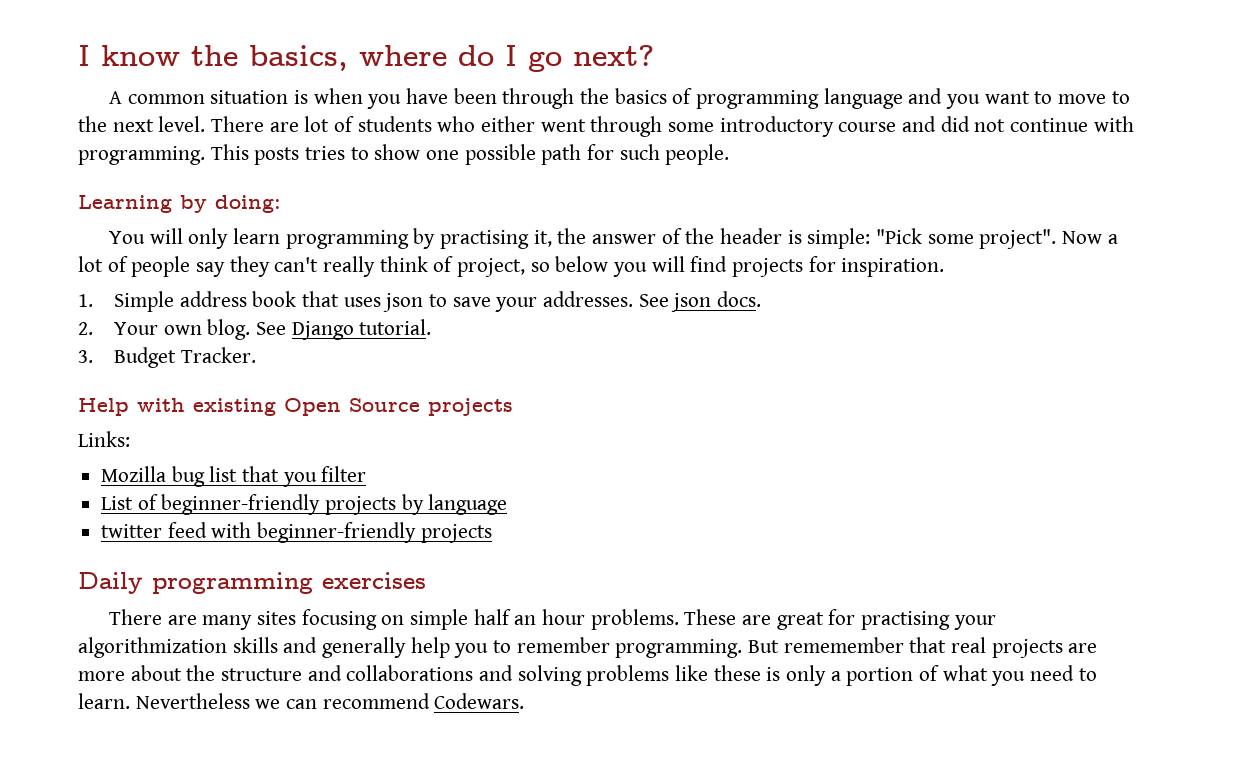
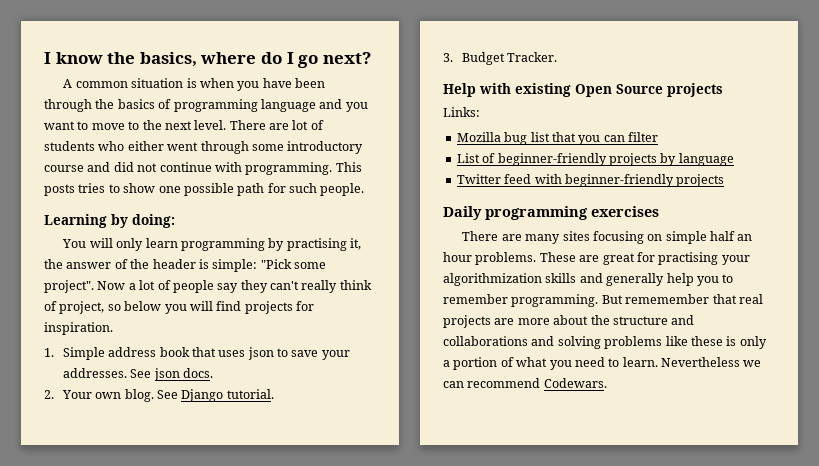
(317, 479) none -> [603,135,625,142] can
[101,524,163,538] twitter -> [456,174,501,184] Twitter

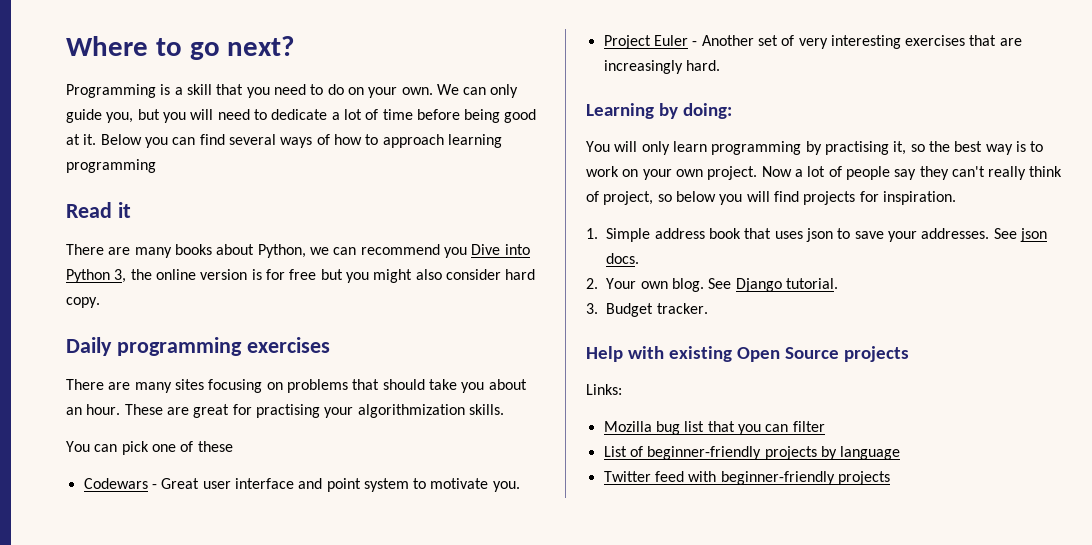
[44,52,371,68] [63,78,326,91] [44,99,368,112] [44,120,324,130] [44,141,364,154] [44,162,362,175] [44,183,365,196] I know the basics, where do I go next? // A common situation is when you have been through the basics of programming language and you want to move to the next level. There are lot of students who either went through some introductory course and did not continue with programming. This posts tries to show one possible path for such people. -> [66,36,295,60] [66,84,519,98] [66,109,537,123] [66,134,502,148] [66,159,156,173] [66,202,131,218] [66,244,530,258] [66,269,536,283] [66,297,100,308] [66,337,330,356] [66,379,527,393] [66,404,504,418] [66,441,233,455] [83,478,520,492] [603,35,1022,49] [603,60,720,74] Where to go next? // Programming is a skill that you need to do on your own. We can only guide you, but you will need to dedicate a lot of time before being good at it. Below you can find several ways of how to approach learning programming // Read it // There are many books about Python, we can recommend you Dive into Python 3, the online version is for free but you might also consider hard copy. // Daily programming exercises // There are many sites focusing on problems that should take you about an hour. These are great for practising your algorithmization skills. // You can pick one of these // Codewars - Great user interface and point system to motivate you. // Project Euler - Another set of very interesting exercises that are increasingly hard.
[44,259,326,272] [44,280,94,293] the answer of the header is simple: "Pick some project". -> [910,141,1044,155] [586,166,758,180] so the best way is to work on your own project.
[507,52,558,62] Tracker. -> [656,303,708,314] tracker.
[443,206,659,220] [462,231,753,244] [443,252,750,265] [443,273,734,286] [443,294,763,307] [443,315,695,328] [443,336,767,349] [443,357,762,370] [443,378,607,388] // Daily programming exercises // There are many sites focusing on simple half an hour problems. These are great for practising your algorithmization skills and generally help you to remember programming. But rememember that real projects are more about the structure and collaborations and solving problems like these is only a portion of what you need to learn. Nevertheless we can recommend Codewars. -> (890, 478) none

